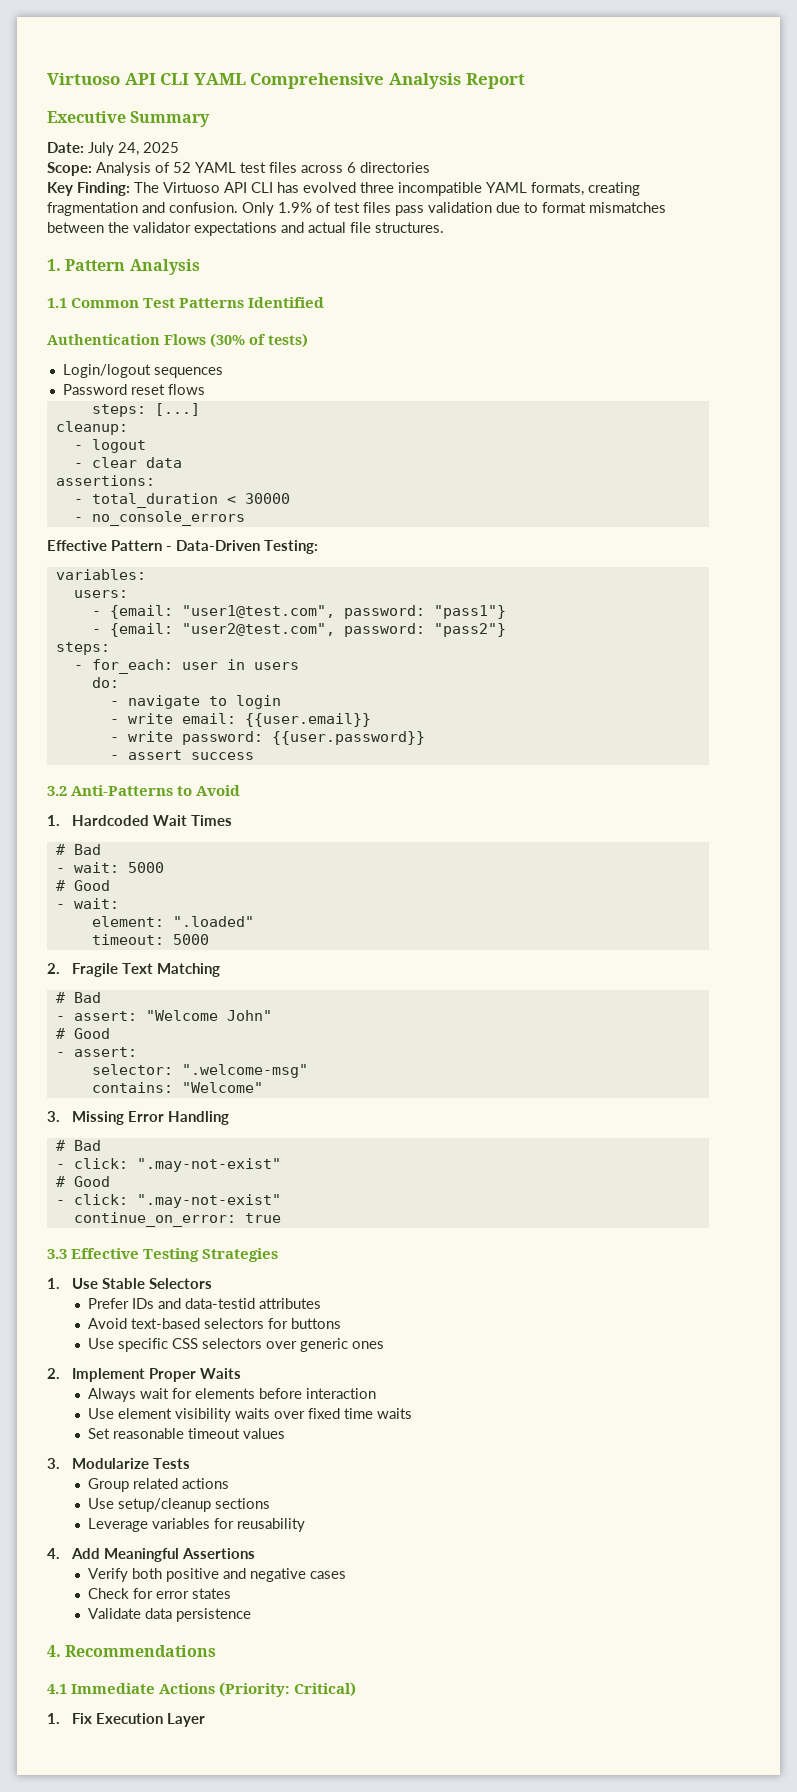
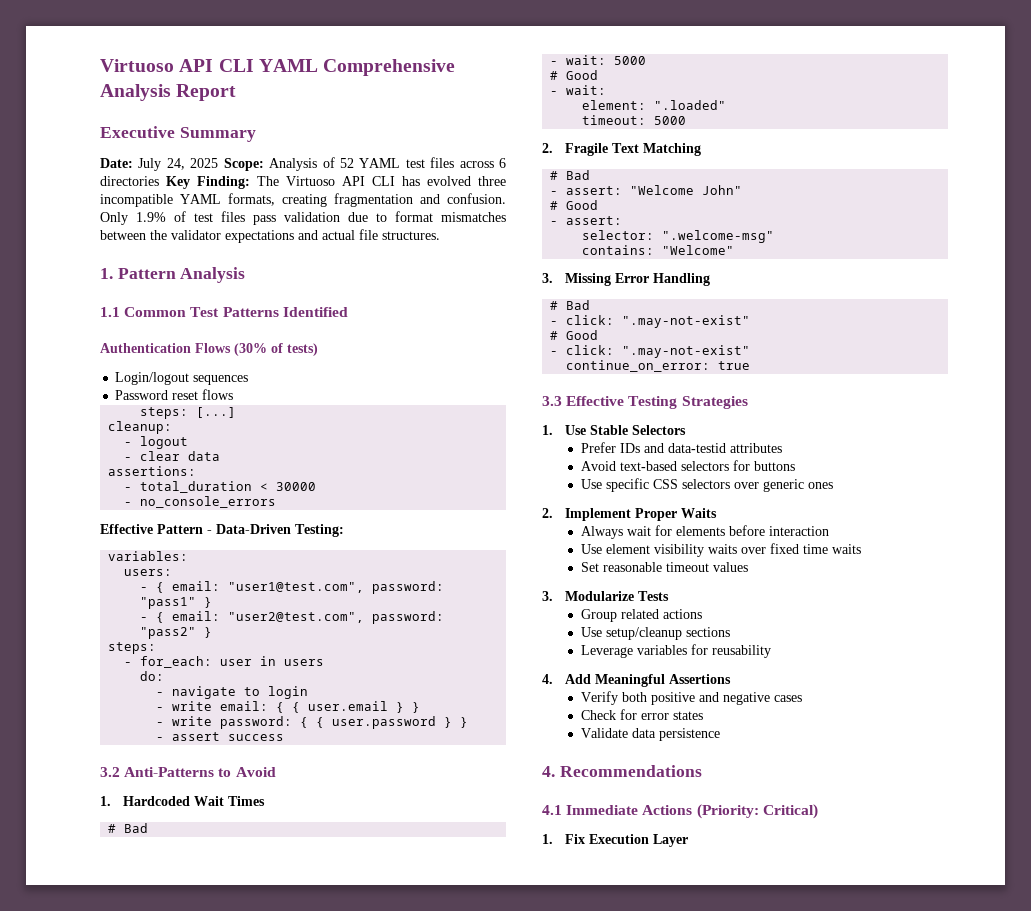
(179, 147) // -> (219, 163) none
(430, 167) // -> (159, 181) none
[109,605,506,619] [91,623,506,637] {email: "user1@test.com", password: "pass1"} // - {email: "user2@test.com", password: "pass2"} -> [156,581,445,594] [140,597,213,609] [140,611,445,624] [140,627,213,639] { email: "user1@test.com", password: "pass1" } // - { email: "user2@test.com", password: "pass2" }
[244,713,371,727] [109,731,425,745] {{user.email}} // - write password: {{user.password}} -> [276,701,421,713] [156,716,469,729] { { user.email } } // - write password: { { user.password } }

